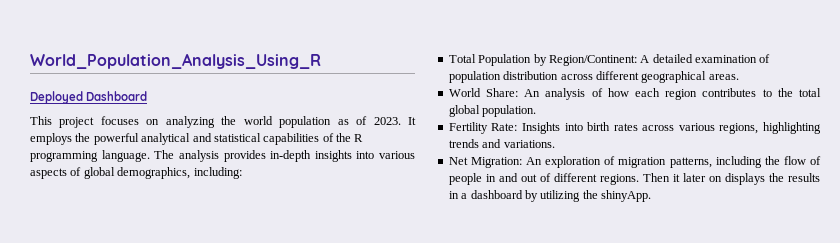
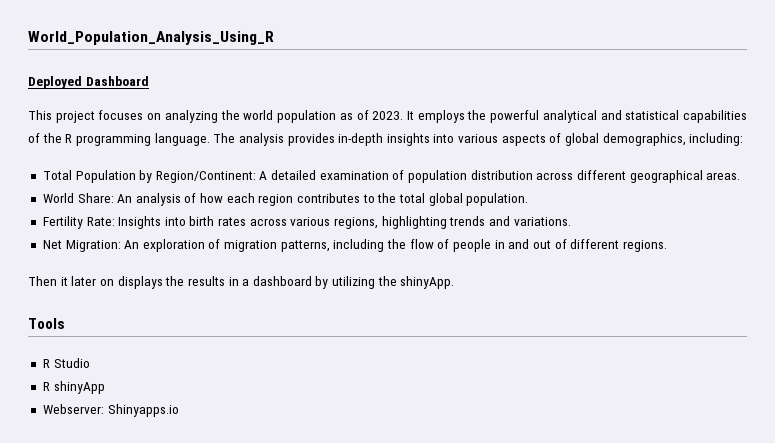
(639, 179) none -> (667, 246) //
(651, 196) none -> [28,318,65,329] [42,358,90,368] [42,381,105,394] [42,404,179,417] // Tools // R Studio // R shinyApp // Webserver: Shinyapps.io

